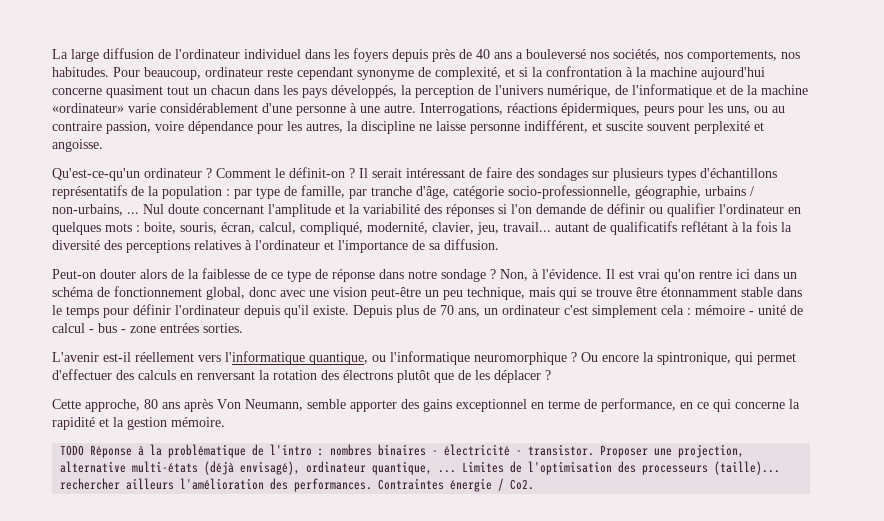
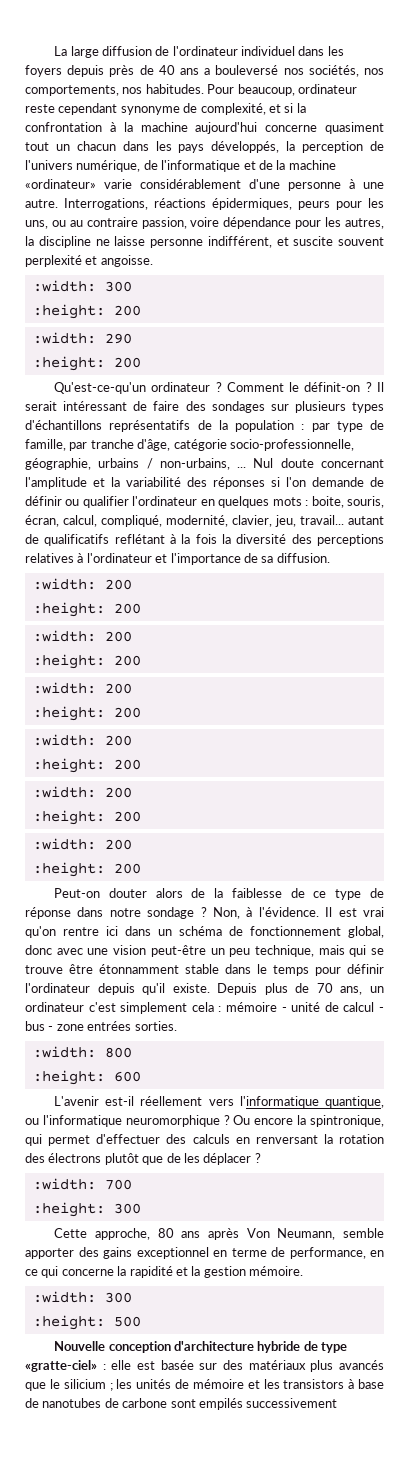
(103, 145) none -> [32,280,132,292] [32,304,141,319] [32,332,132,344] [32,356,141,371] // :width: 300 // :height: 200 // :width: 290 // :height: 200
(499, 244) none -> [32,578,132,590] [32,602,141,617] [32,630,132,642] [32,654,141,669] [32,682,132,694] [32,706,141,721] [32,734,132,746] [32,758,141,773] [32,786,132,798] [32,810,141,825] [32,838,132,850] [32,862,141,877] // :width: 200 // :height: 200 // :width: 200 // :height: 200 // :width: 200 // :height: 200 // :width: 200 // :height: 200 // :width: 200 // :height: 200 // :width: 200 // :height: 200
(243, 328) none -> [32,1046,132,1058] [32,1070,141,1085] // :width: 800 // :height: 600
(551, 375) none -> [32,1178,132,1190] [32,1202,141,1217] // :width: 700 // :height: 300
[60,444,745,458] [60,461,781,475] [60,478,535,492] TODO Réponse à la problématique de l'intro : nombres binaires - électricité - transistor. Proposer une projection, alternative multi-états (déjà envisagé), ordinateur quantique, ... Limites de l'optimisation des processeurs (taille)... rechercher ailleurs l'amélioration des performances. Contraintes énergie / Co2. -> [32,1291,132,1303] [32,1315,141,1330] [54,1341,347,1353] [25,1360,384,1372] [25,1379,384,1391] [25,1398,338,1410] :width: 300 // :height: 500 // Nouvelle conception d'architecture hybride de type «gratte-ciel» : elle est basée sur des matériaux plus avancés que le silicium ; les unités de mémoire et les transistors à base de nanotubes de carbone sont empilés successivement

